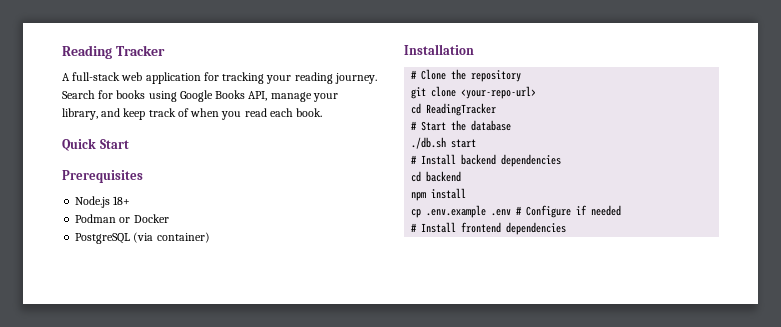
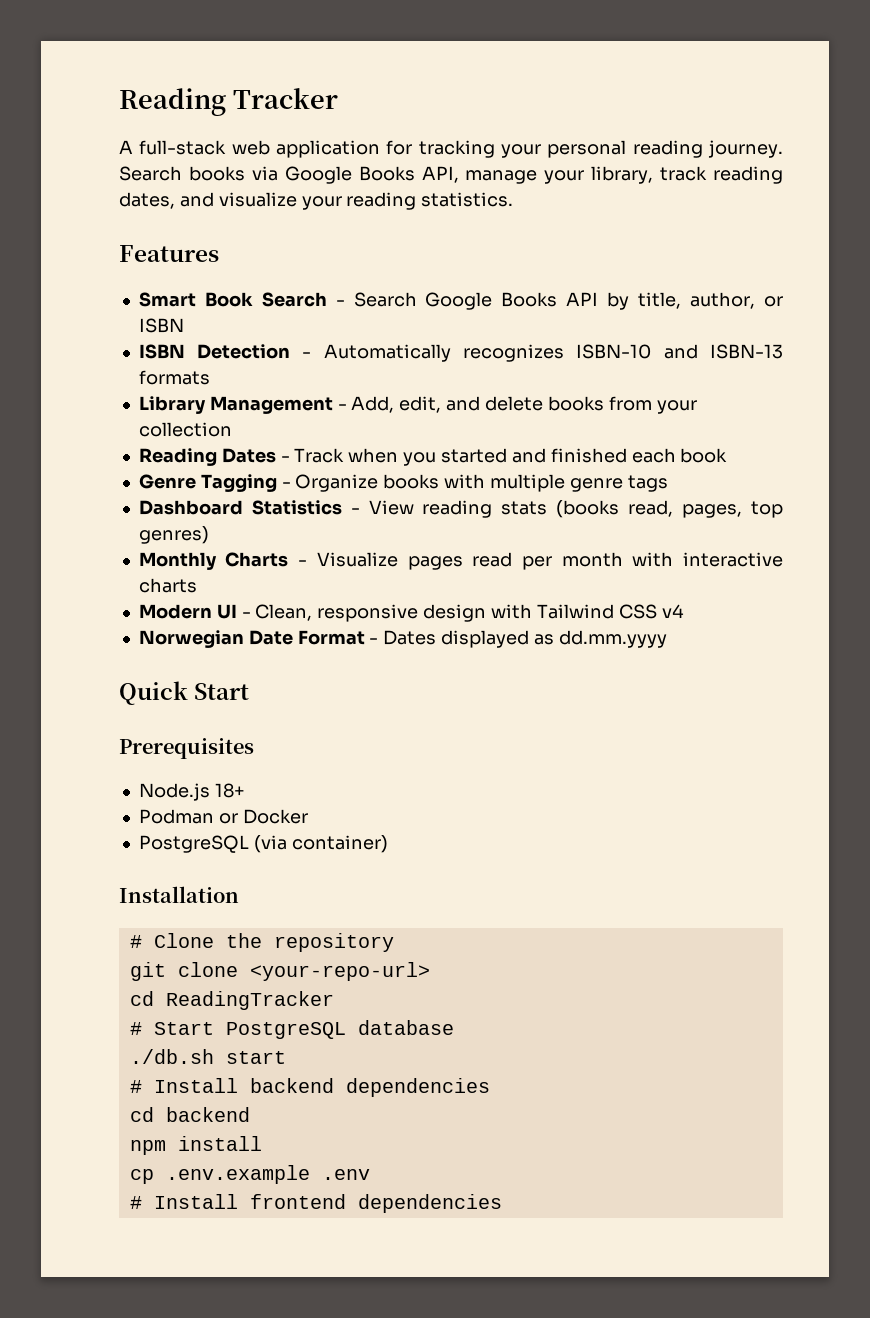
(292, 79) none -> [547,140,627,158] personal
[98,90,177,102] for books using -> [188,166,278,181] books via
[101,108,323,120] and keep track of when you read each book. -> [660,166,783,184] [119,192,514,210] [119,245,219,262] [138,292,783,310] [138,318,184,333] [138,344,783,362] [138,370,210,385] [138,396,697,414] [138,422,232,437] [138,448,728,466] [138,474,668,492] [138,500,783,518] [138,526,209,544] [138,552,783,570] [138,578,197,593] [138,604,684,622] [138,630,667,648] track reading dates, and visualize your reading statistics. // Features // Smart Book Search - Search Google Books API by title, author, or ISBN // ISBN Detection - Automatically recognizes ISBN-10 and ISBN-13 formats // Library Management - Add, edit, and delete books from your collection // Reading Dates - Track when you started and finished each book // Genre Tagging - Organize books with multiple genre tags // Dashboard Statistics - View reading stats (books read, pages, top genres) // Monthly Charts - Visualize pages read per month with interactive charts // Modern UI - Clean, responsive design with Tailwind CSS v4 // Norwegian Date Format - Dates displayed as dd.mm.yyyy
[451,120,467,131] the -> [225,1022,346,1039] PostgreSQL
[516,205,622,218] # Configure if needed -> (370, 1174) none

